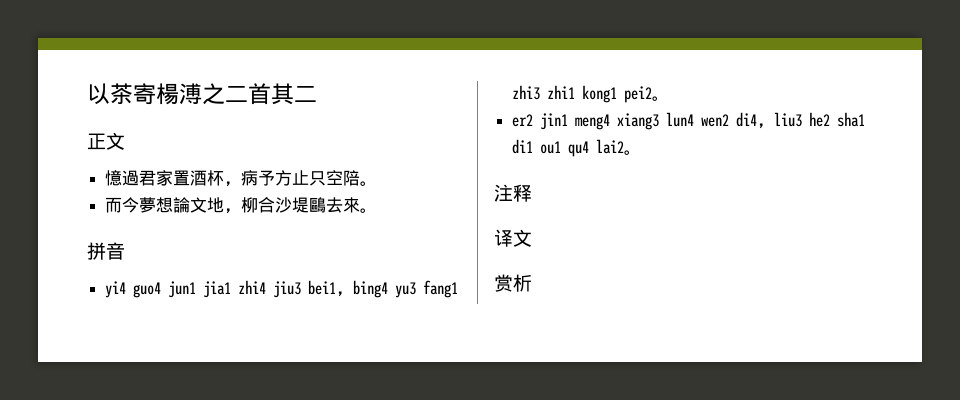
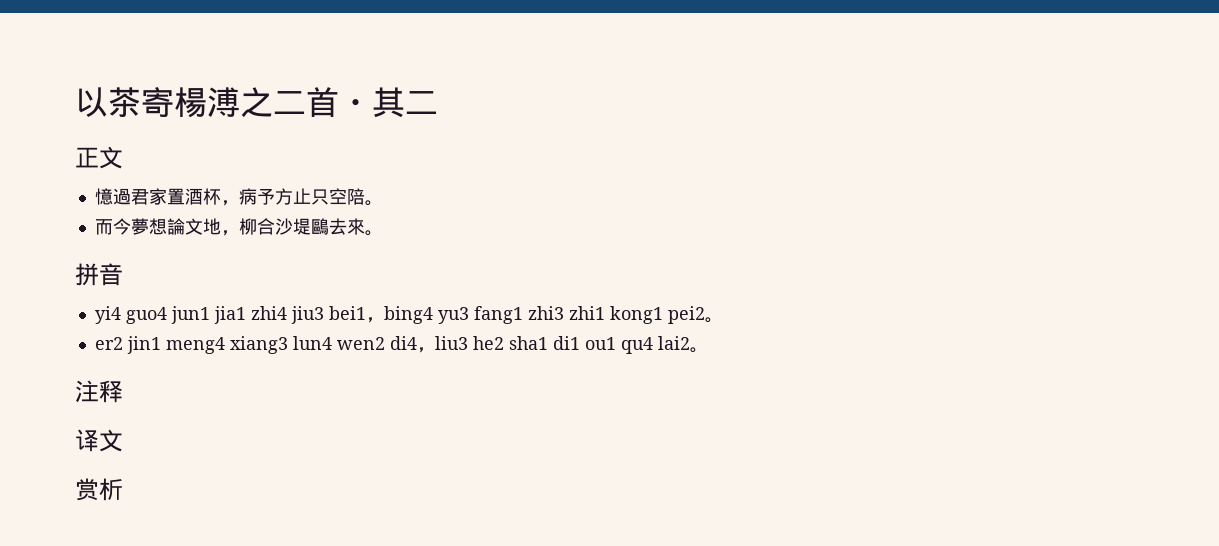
(271, 94) none -> [339,99,372,114] ・

